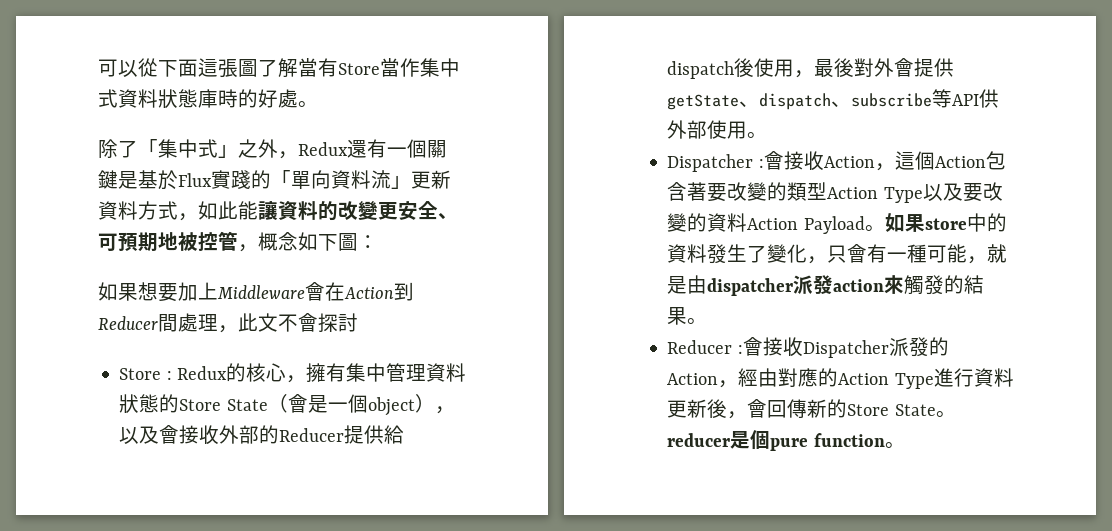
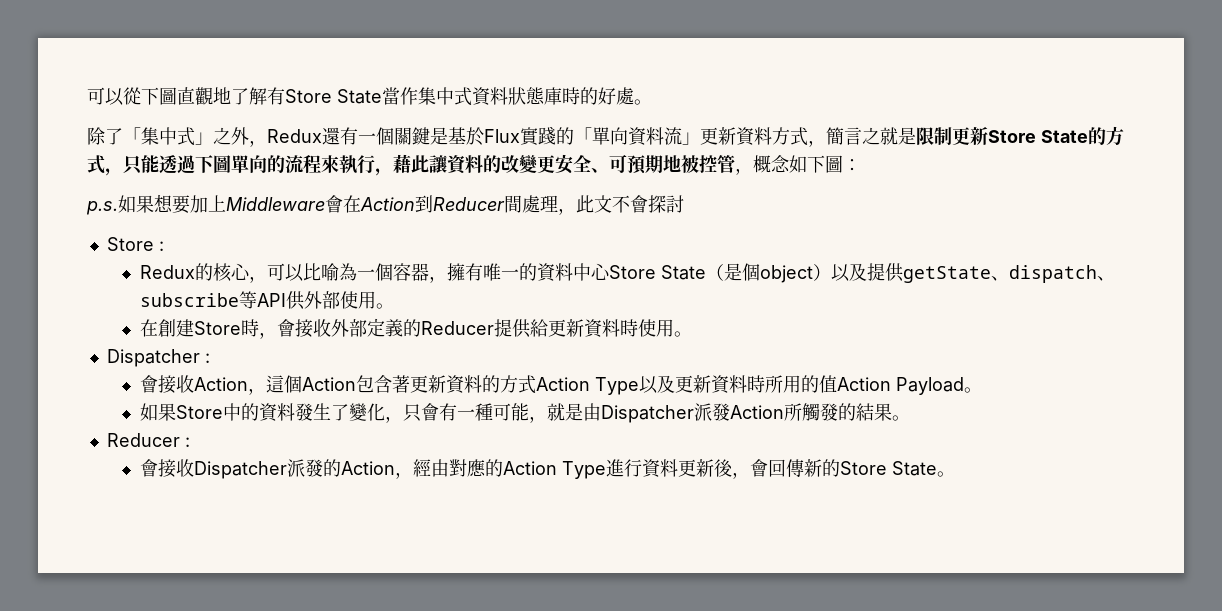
[178,58,380,78] 面這張圖了解當有Store -> [159,87,382,105] 圖直觀地了解有Store State
[198,201,258,220] 如此能 -> [826,126,1124,146] [87,154,429,176] 簡言之就是限制更新Store State的方式，只能透過下圖單向的流程來執行，藉此
(378, 242) none -> [86,201,118,215] p.s.
(172, 375) none -> (164, 246) //
[305,363,466,382] [119,394,180,414] 擁有集中管理資料狀態的 -> [266,263,610,283] 可以比喻為一個容器，擁有唯一的資料中心
[287,394,348,413] 會是一 -> [723,263,742,281] 是
[434,406,455,414] [119,425,405,445] [667,58,915,79] ，以及會接收外部的Reducer提供給dispatch後使用，最後對外會 -> [830,263,867,282] 以及
(768, 135) none -> [139,318,692,339] // 在創建Store時，會接收外部定義的Reducer提供給更新資料時使用。
(764, 163) none -> (210, 358) //
[707,182,1003,203] [667,213,748,232] 要改變的類型Action Type以及要改變的資料 -> [409,375,837,395] 更新資料的方式Action Type以及更新資料時所用的值
[884,213,967,232] 如果store -> [139,403,223,421] // 如果Store
[707,275,905,296] dispatcher派發action來 -> [600,403,802,423] Dispatcher派發Action所
(743, 349) none -> (190, 442) //
[667,430,905,451] reducer是個pure function。 -> (955, 474) none

